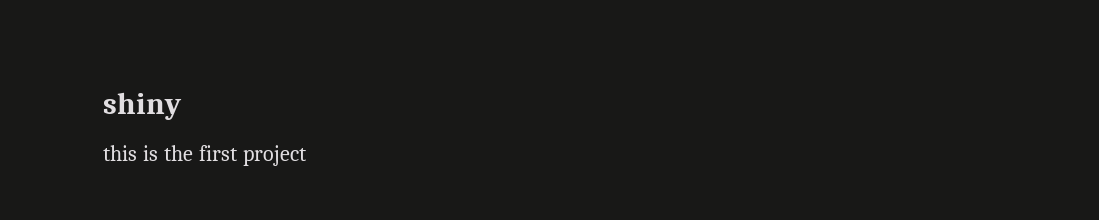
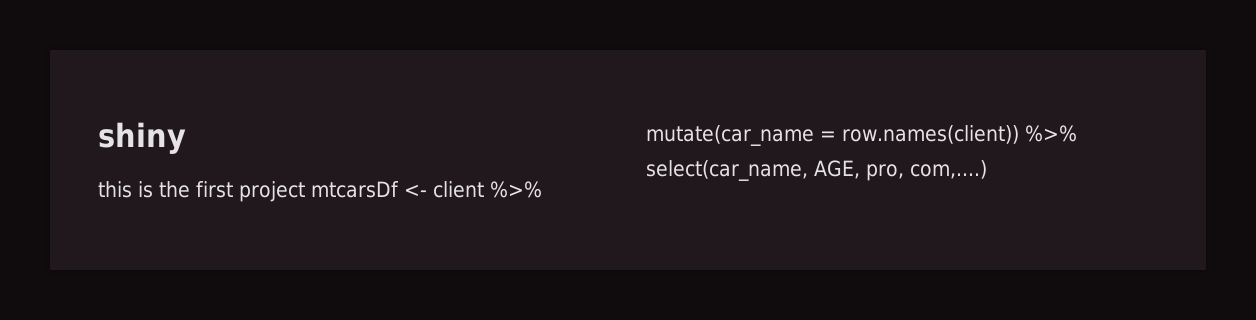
(307, 155) none -> [311,181,542,198] [646,125,1077,146] [646,160,987,181] mtcarsDf <- client %>% mutate(car_name = row.names(client)) %>% select(car_name, AGE, pro, com,....)

